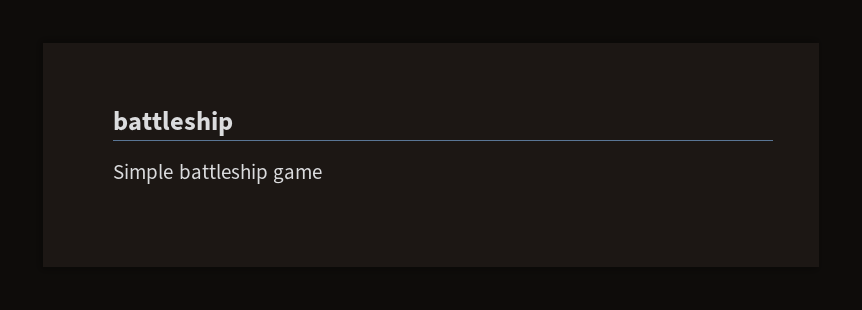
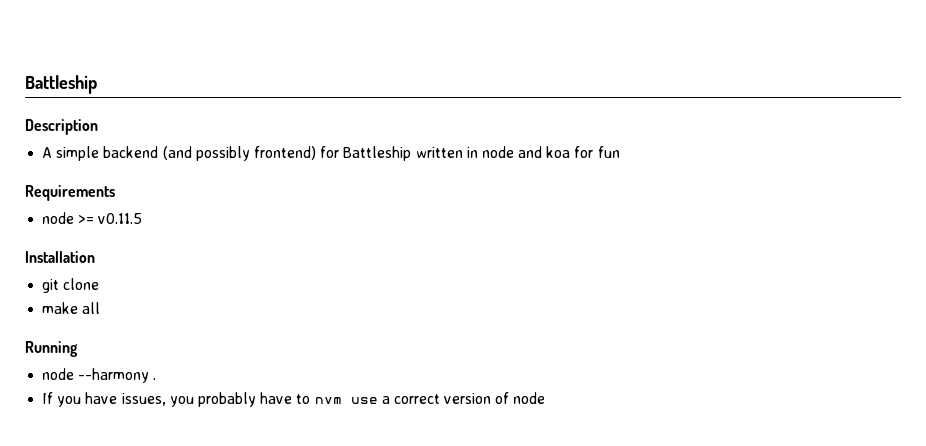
[113,111,233,136] [113,163,323,184] battleship // Simple battleship game -> [25,75,97,94] [25,119,98,135] [42,146,620,161] [25,185,115,201] [42,212,143,224] [25,251,95,263] [42,278,100,293] [42,302,101,314] [25,341,78,357] [42,368,157,383] [42,392,546,407] Battleship // Description // A simple backend (and possibly frontend) for Battleship written in node and koa for fun // Requirements // node >= v0.11.5 // Installation // git clone // make all // Running // node --harmony . // If you have issues, you probably have to nvm use a correct version of node

